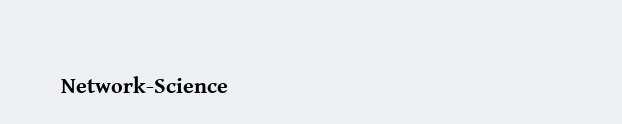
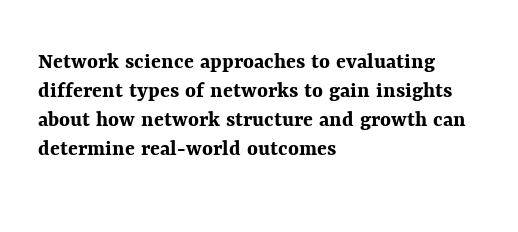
[61,76,228,93] Network-Science -> [38,53,436,72] [38,82,453,101] [38,111,467,130] [38,140,337,155] Network science approaches to evaluating different types of networks to gain insights about how network structure and growth can determine real-world outcomes

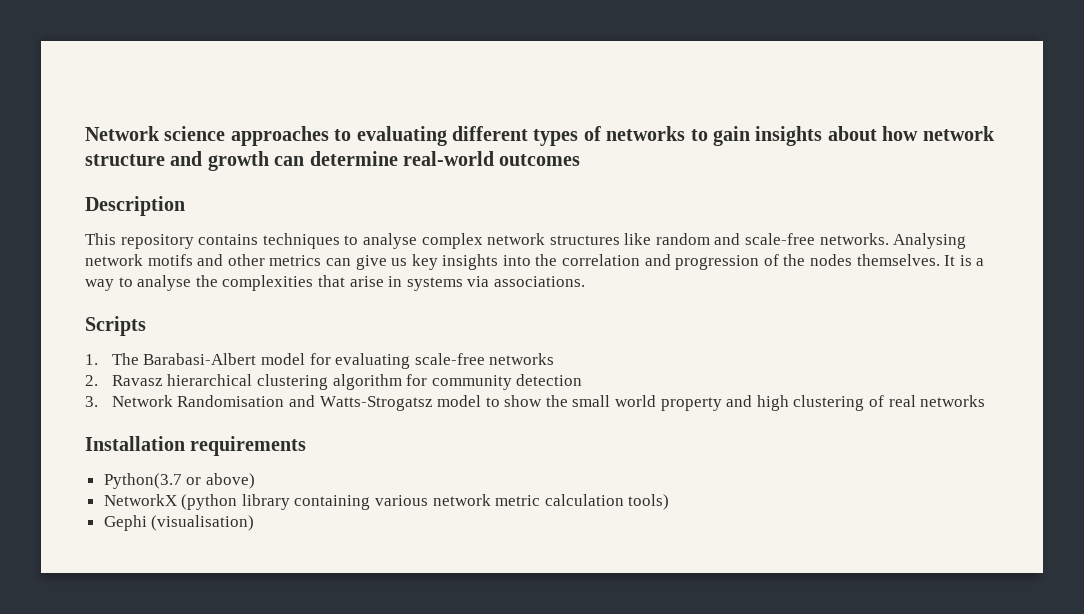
(337, 148) none -> [85,196,185,216] [85,233,967,249] [85,254,985,270] [85,275,585,291] [85,316,146,336] [85,353,555,369] [85,374,583,390] [85,395,986,411] [85,436,307,456] [103,473,255,489] [103,494,670,510] [103,515,255,531] // Description // This repository contains techniques to analyse complex network structures like random and scale-free networks. Analysing network motifs and other metrics can give us key insights into the correlation and progression of the nodes themselves. It is a way to analyse the complexities that arise in systems via associations. // Scripts // 1. The Barabasi-Albert model for evaluating scale-free networks // 2. Ravasz hierarchical clustering algorithm for community detection // 3. Network Randomisation and Watts-Strogatsz model to show the small world property and high clustering of real networks // Installation requirements // Python(3.7 or above) // NetworkX (python library containing various network metric calculation tools) // Gephi (visualisation)

